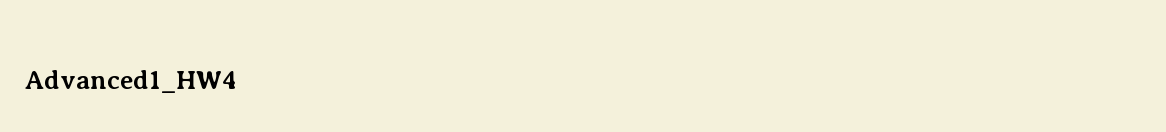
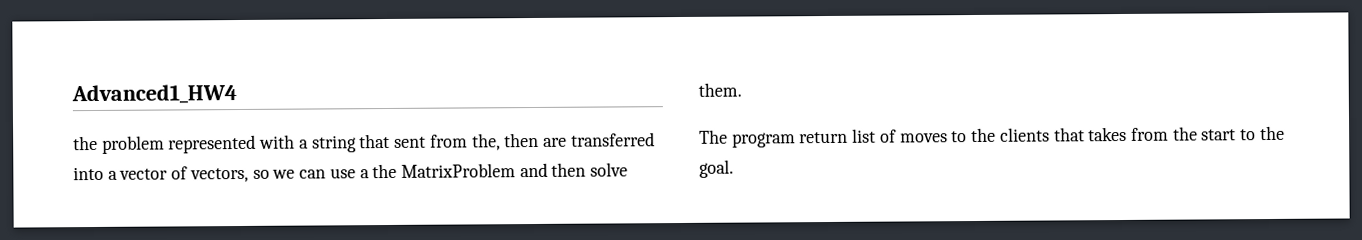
(237, 81) none -> [73,132,655,154] [73,162,629,183] [698,82,742,97] [699,125,1285,148] [699,159,734,178] // the problem represented with a string that sent from the, then are transferred into a vector of vectors, so we can use a the MatrixProblem and then solve them. // The program return list of moves to the clients that takes from the start to the goal.

